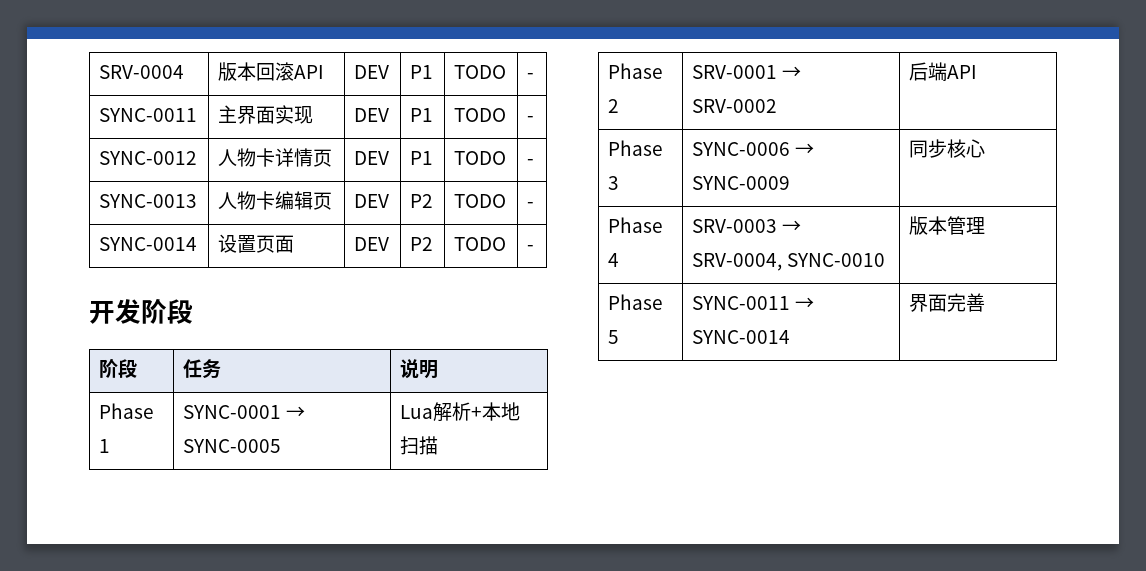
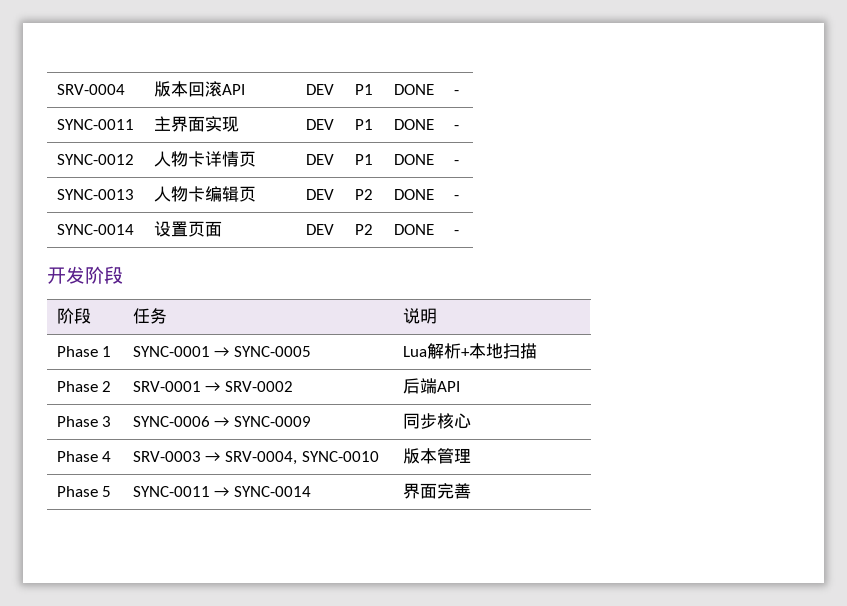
[454,65,507,79] TODO -> [393,84,434,95] DONE
[454,108,507,122] TODO -> [393,119,434,130] DONE
[454,151,507,165] TODO -> [393,154,434,165] DONE
[454,194,507,208] TODO -> [393,189,434,200] DONE
[454,237,507,251] TODO -> [393,224,434,235] DONE

